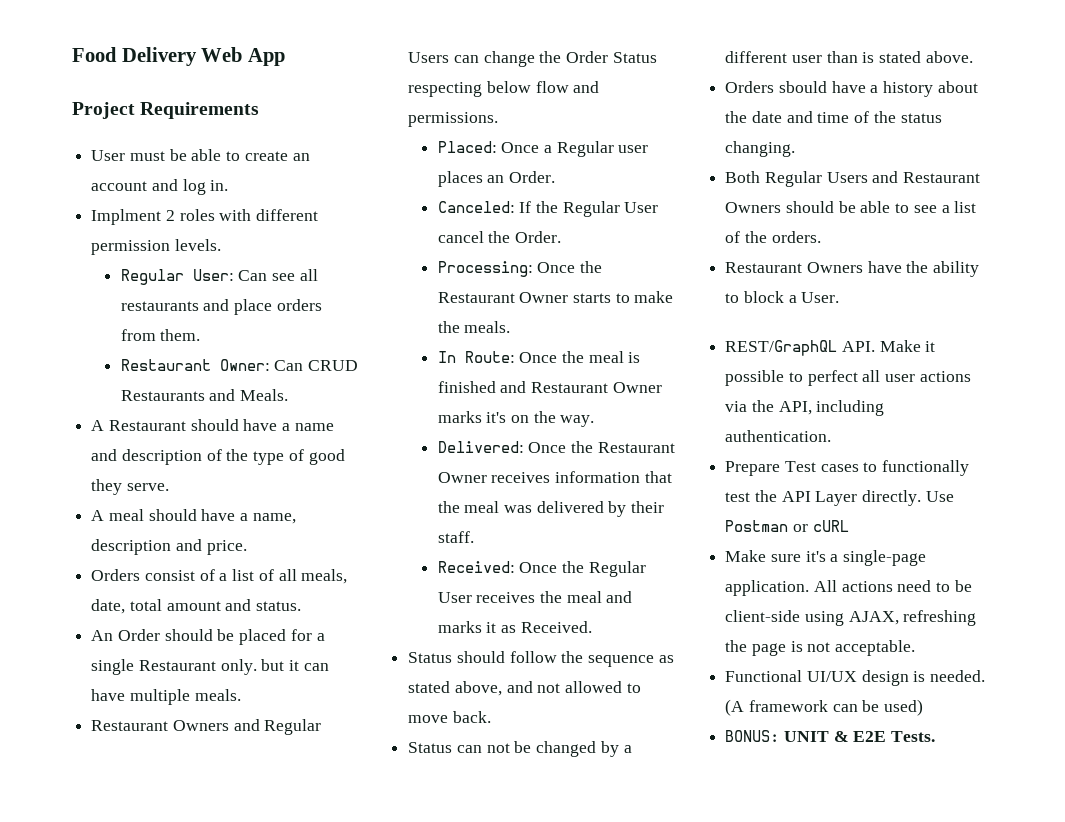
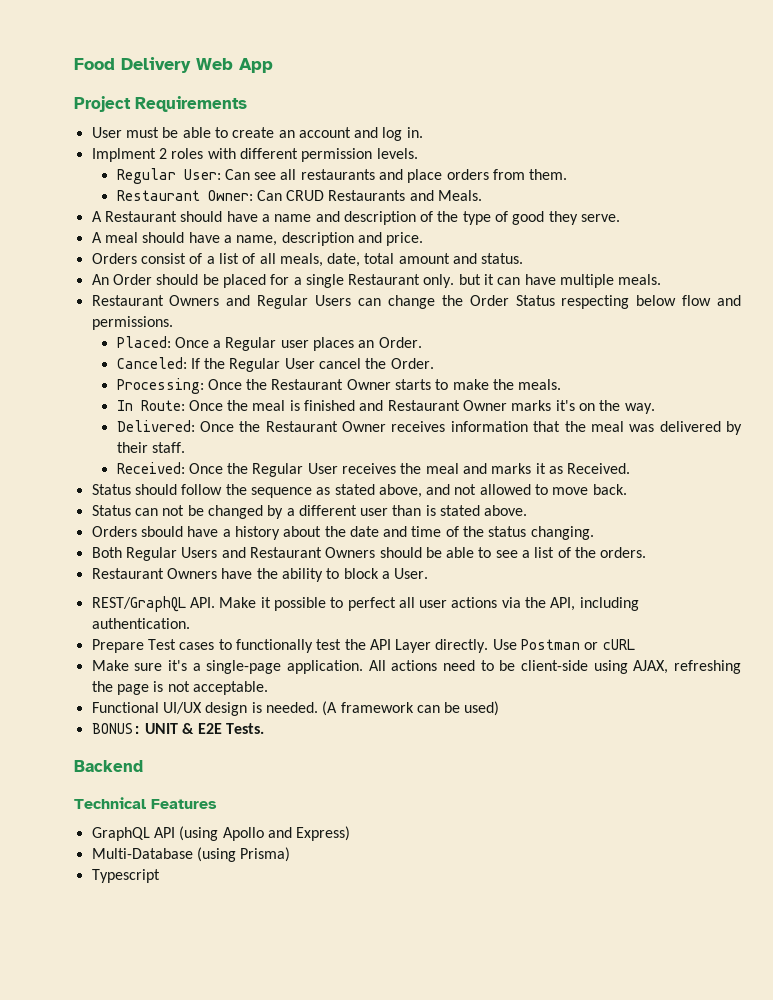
(936, 736) none -> [74,760,143,772] [74,797,217,809] [91,826,351,841] [91,847,291,862] [91,869,160,883] // Backend // Technical Features // GraphQL API (using Apollo and Express) // Multi-Database (using Prisma) // Typescript

